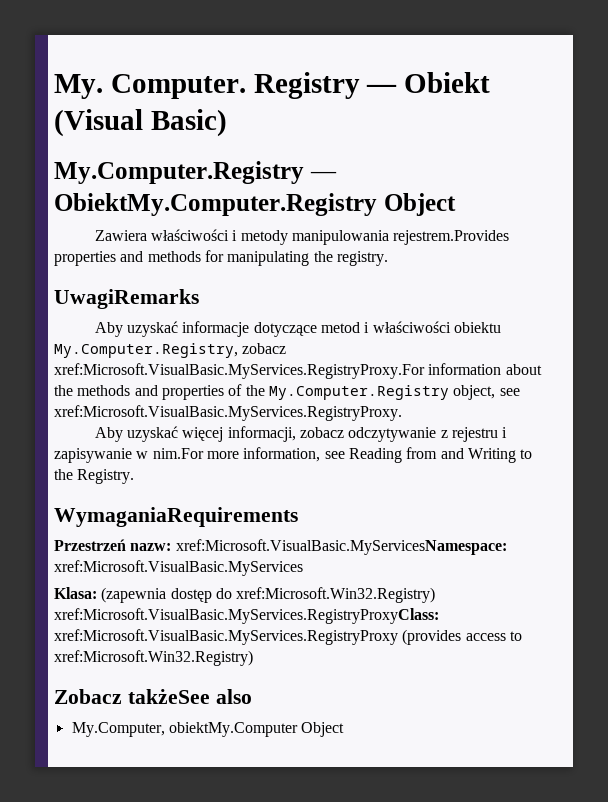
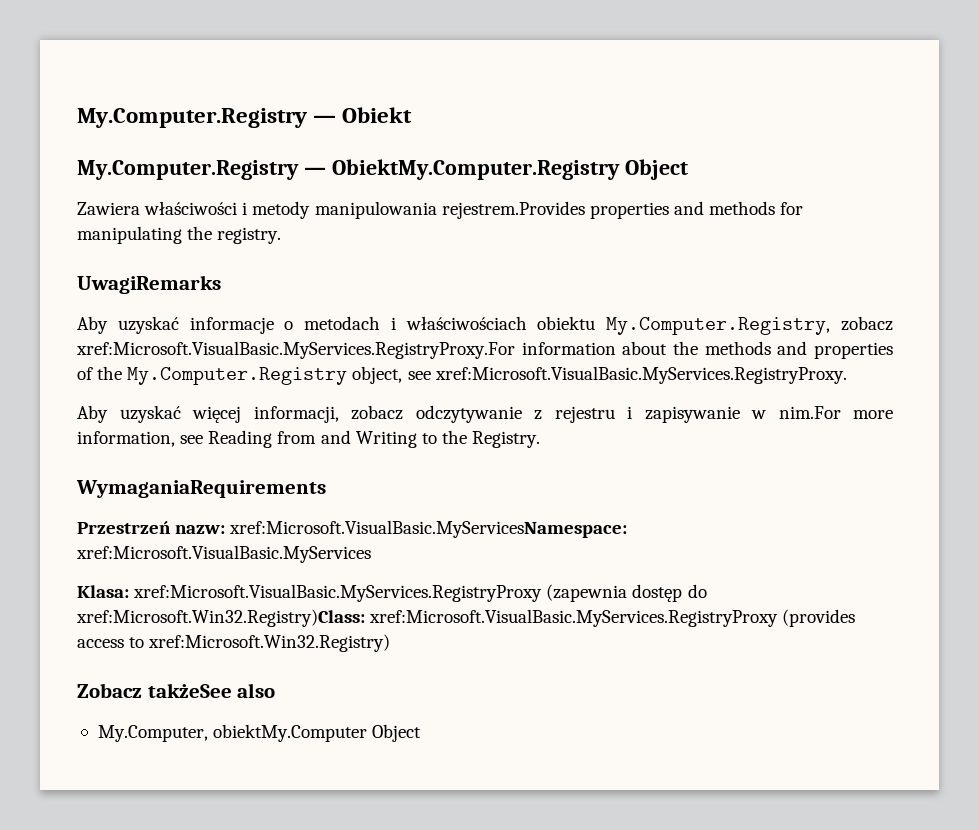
[54,72,360,99] My. Computer. Registry -> [77,108,307,128] My.Computer.Registry
[54,109,227,137] (Visual Basic) -> (413, 115) none
[253,321,451,337] dotyczące metod i właściwości -> [284,316,527,330] o metodach i właściwościach
(97, 593) none -> [133,584,543,602] xref:Microsoft.VisualBasic.MyServices.RegistryProxy
[236,587,436,603] [54,608,439,624] xref:Microsoft.Win32.Registry) xref:Microsoft.VisualBasic.MyServices.RegistryProxyClass: -> [76,609,365,627] xref:Microsoft.Win32.Registry)Class:

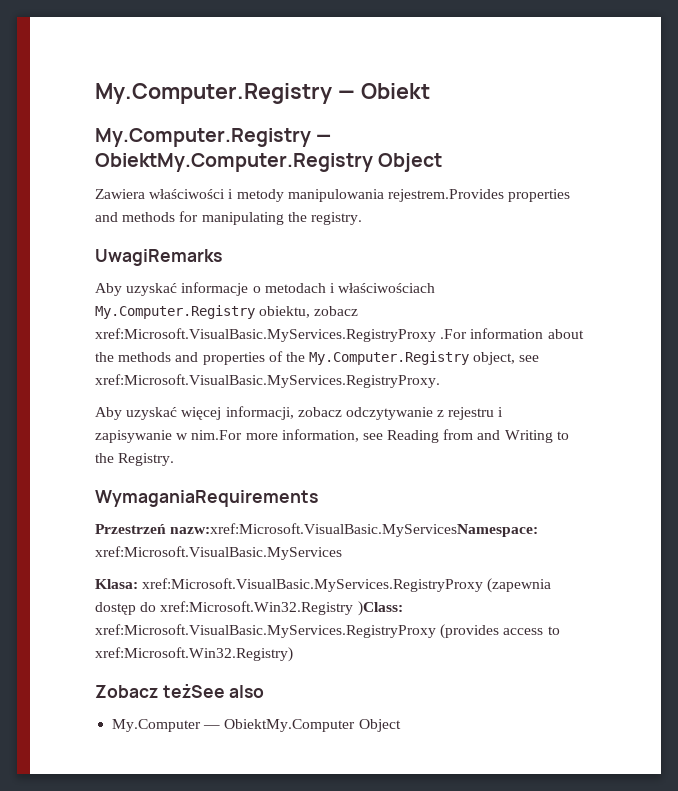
[537,316,893,335] [76,341,515,359] obiektu My.Computer.Registry, zobacz xref:Microsoft.VisualBasic.MyServices.RegistryProxy.For -> [95,305,359,319] [95,328,468,342] My.Computer.Registry obiektu, zobacz xref:Microsoft.VisualBasic.MyServices.RegistryProxy .For
[175,520,628,538] nazw: xref:Microsoft.VisualBasic.MyServicesNamespace: -> [170,523,539,537] nazw:xref:Microsoft.VisualBasic.MyServicesNamespace:
[76,609,365,627] xref:Microsoft.Win32.Registry)Class: -> [160,601,403,616] xref:Microsoft.Win32.Registry )Class:
[147,683,232,698] takżeSee -> [162,684,225,698] teżSee
[97,724,368,742] My.Computer, obiektMy.Computer -> [112,719,356,732] My.Computer — ObiektMy.Computer

